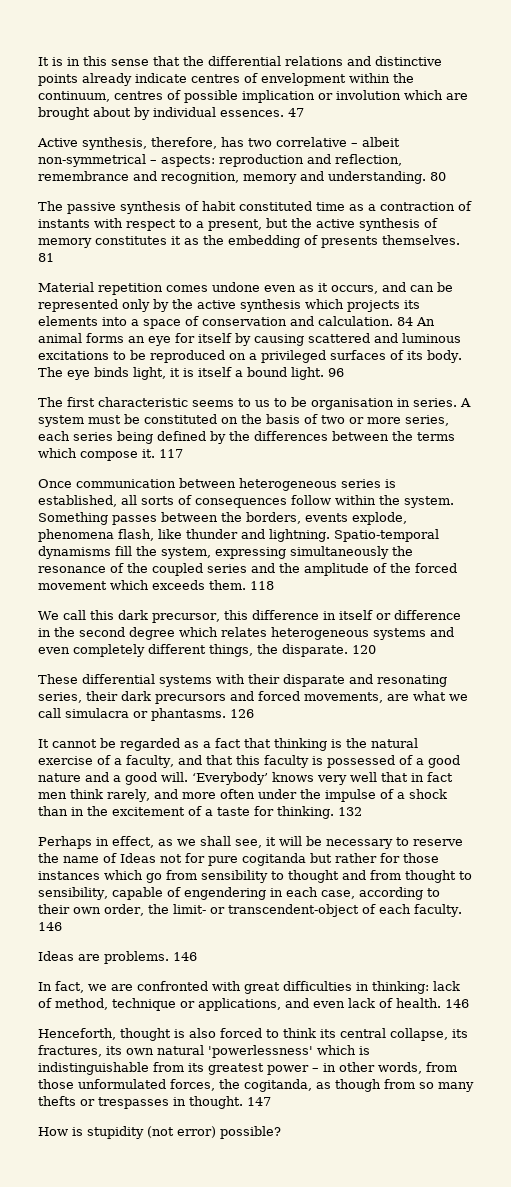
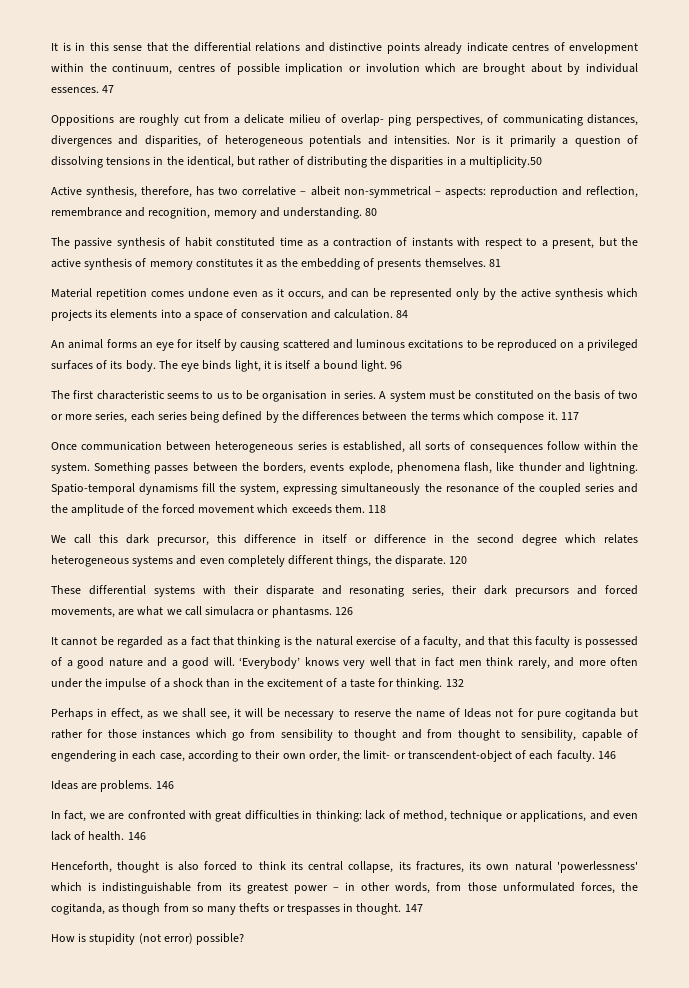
(304, 112) none -> [51,114,638,126] [51,135,639,147] [51,156,543,168] // Oppositions are roughly cut from a delicate milieu of overlap- ping perspectives, of communicating distances, divergences and disparities, of heterogeneous potentials and intensities. Nor is it primarily a question of dissolving tensions in the identical, but rather of distributing the disparities in a multiplicity.50
(413, 321) none -> (409, 314) //

